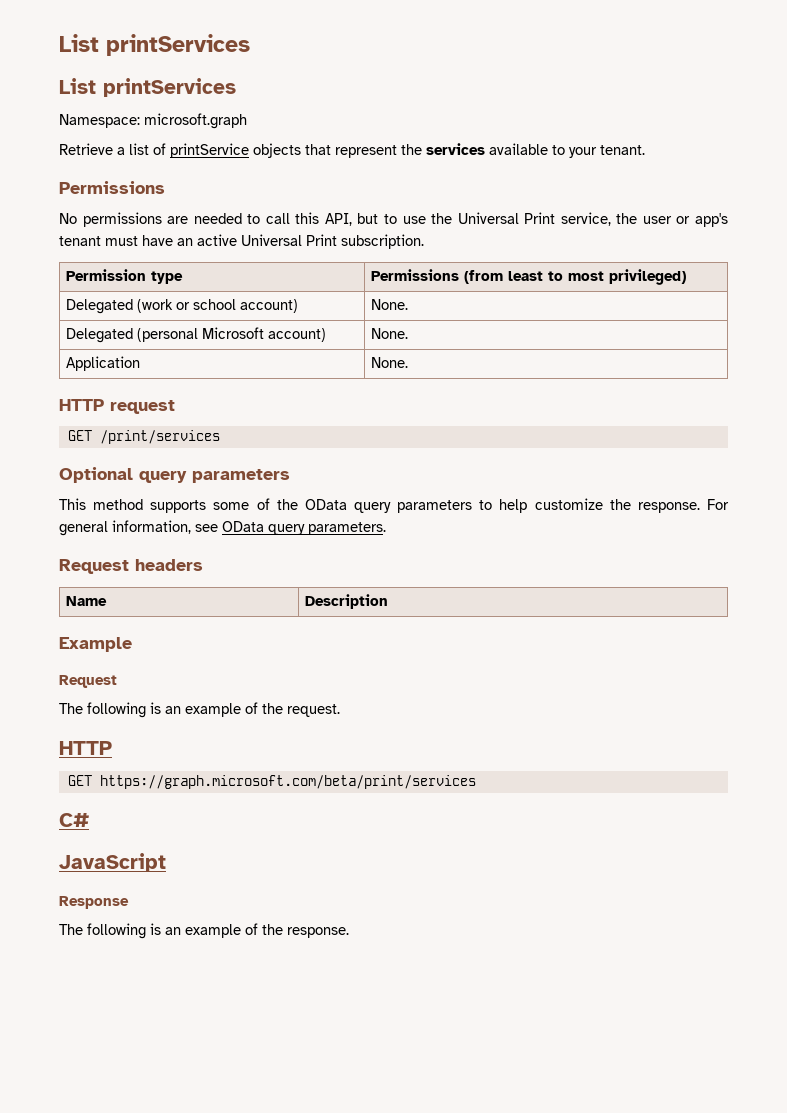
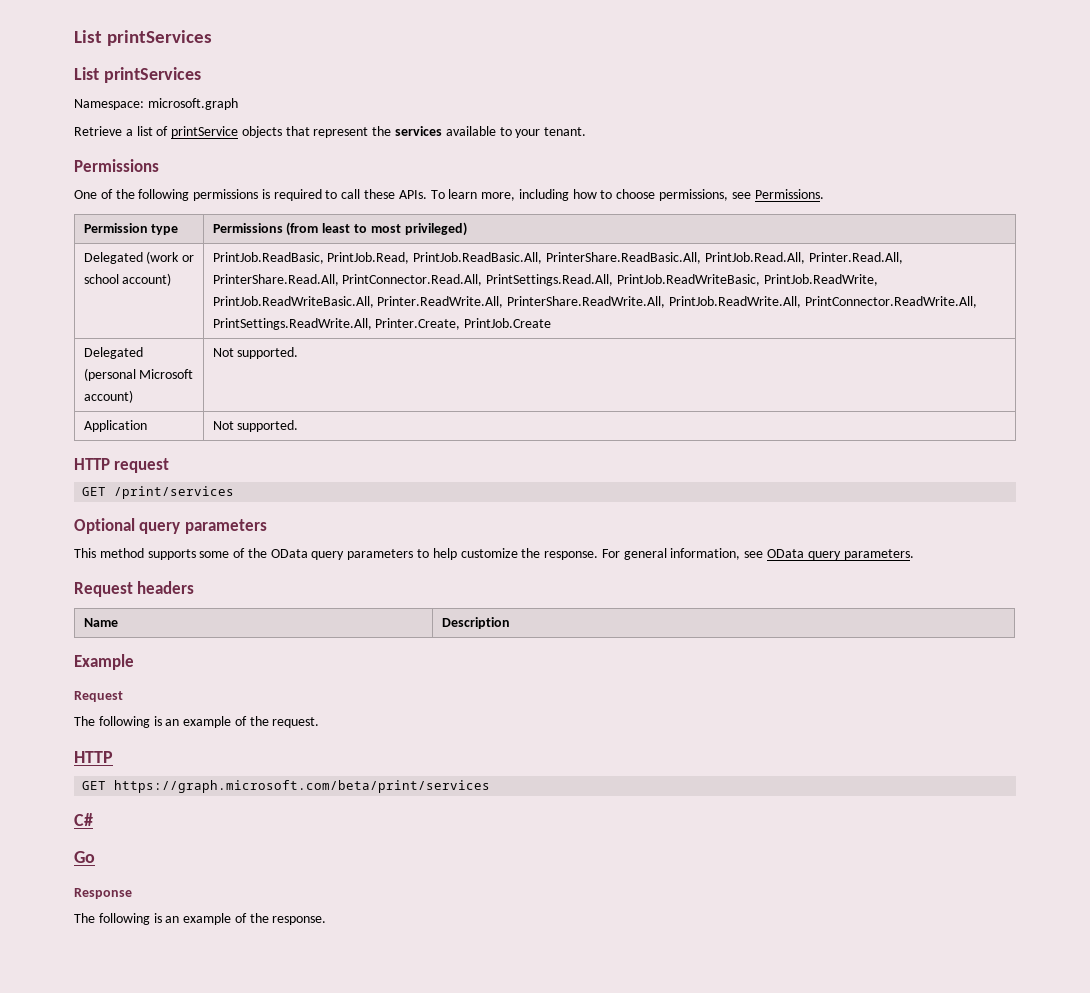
[59,212,728,227] [59,234,424,249] No permissions are needed to call this API, but to use the Universal Print service, the user or app's tenant must have an active Universal Print subscription. -> [74,189,824,201] One of the following permissions is required to call these APIs. To learn more, including how to choose permissions, see Permissions.
[370,299,408,310] None. -> [212,252,903,264] [212,274,878,286] [212,296,977,308] [212,318,552,330] PrintJob.ReadBasic, PrintJob.Read, PrintJob.ReadBasic.All, PrinterShare.ReadBasic.All, PrintJob.Read.All, Printer.Read.All, PrinterShare.Read.All, PrintConnector.Read.All, PrintSettings.Read.All, PrintJob.ReadWriteBasic, PrintJob.ReadWrite, PrintJob.ReadWriteBasic.All, Printer.ReadWrite.All, PrinterShare.ReadWrite.All, PrintJob.ReadWrite.All, PrintConnector.ReadWrite.All, PrintSettings.ReadWrite.All, Printer.Create, PrintJob.Create
[370,328,408,339] None. -> [212,347,299,359] Not supported.
[370,357,408,368] None. -> [212,420,299,432] Not supported.
[59,853,166,872] JavaScript -> [74,851,95,863] Go

